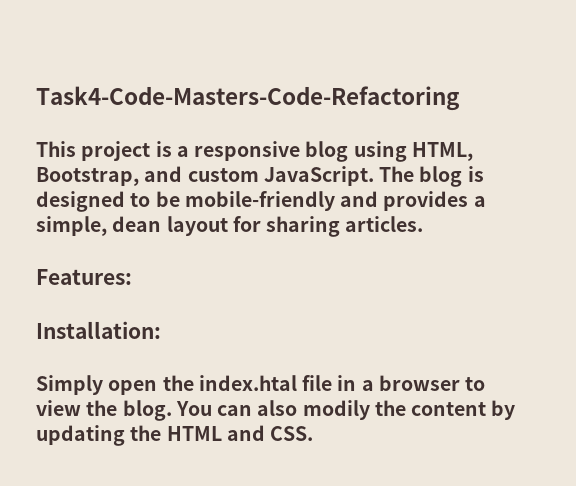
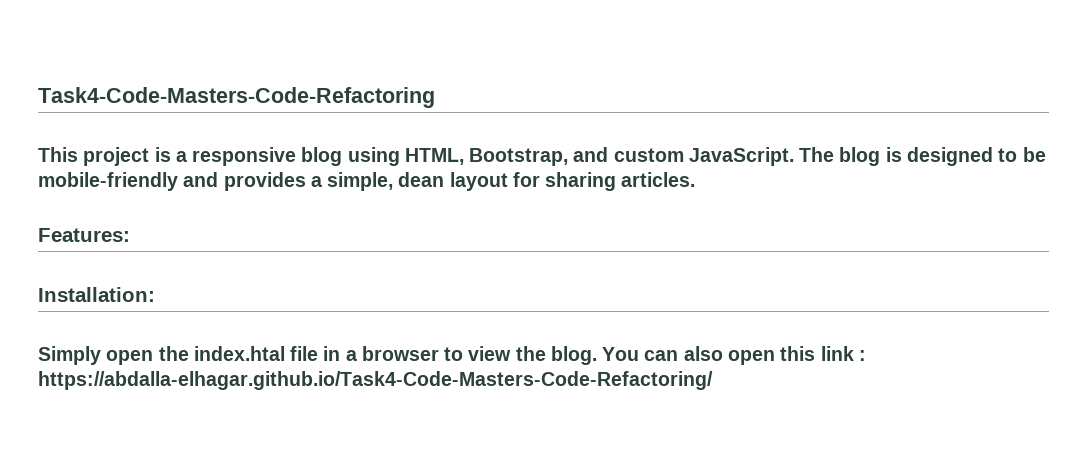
[302,400,516,420] [36,425,314,446] modily the content by updating the HTML and CSS. -> [727,346,866,365] [38,371,713,390] open this link : https://abdalla-elhagar.github.io/Task4-Code-Masters-Code-Refactoring/

